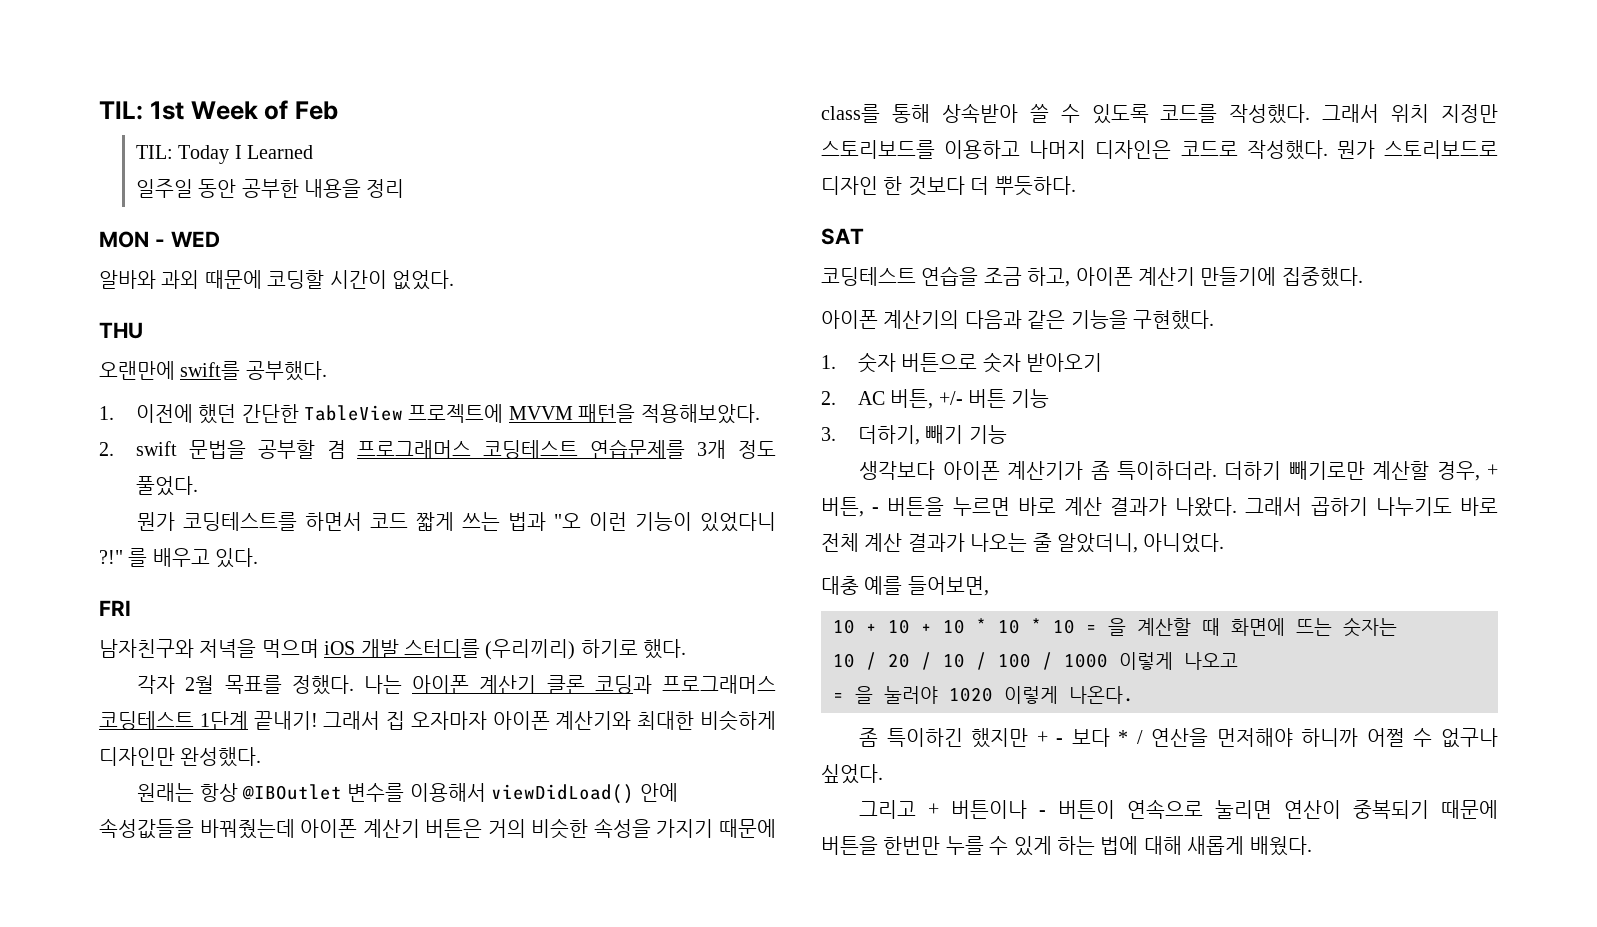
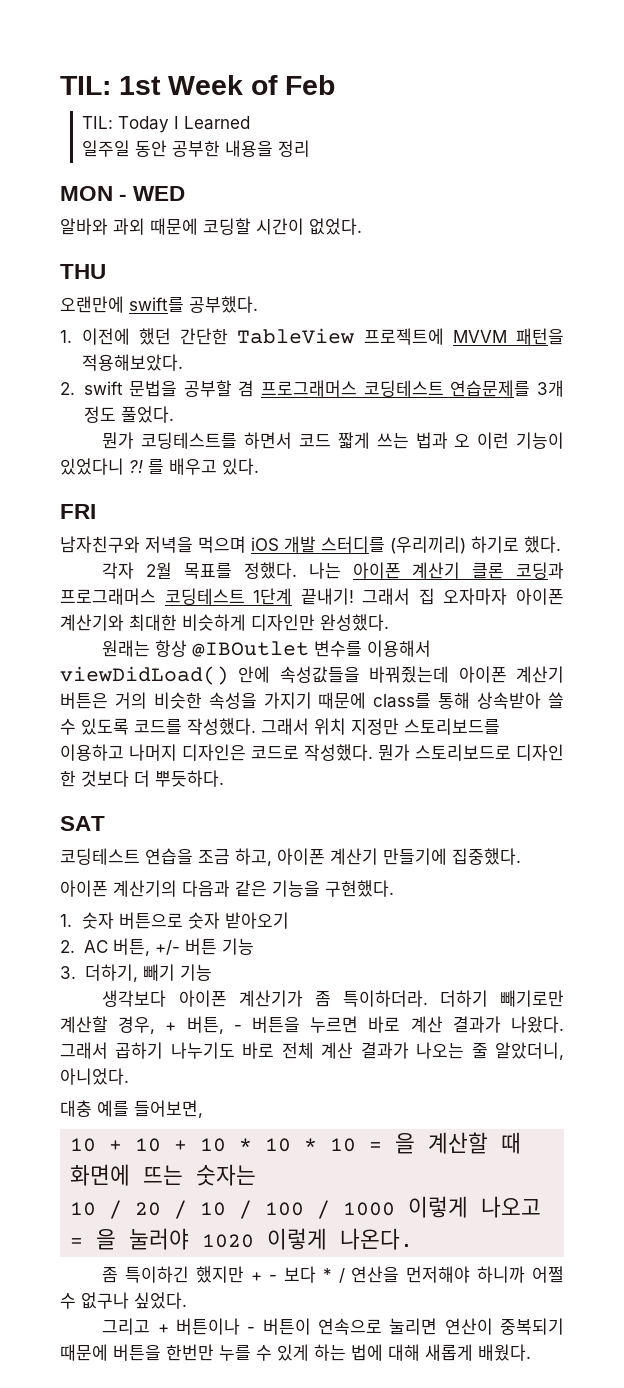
[554,513,582,528] "오 -> [454,433,471,447] 오
[99,550,123,564] ?!" -> [129,460,143,473] ?!

